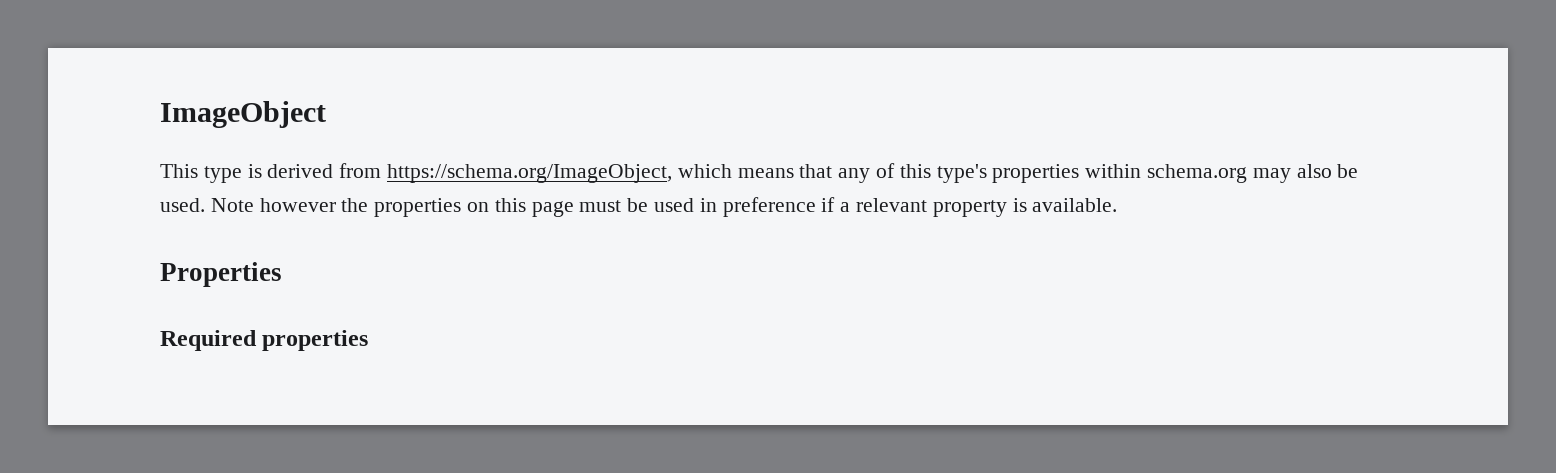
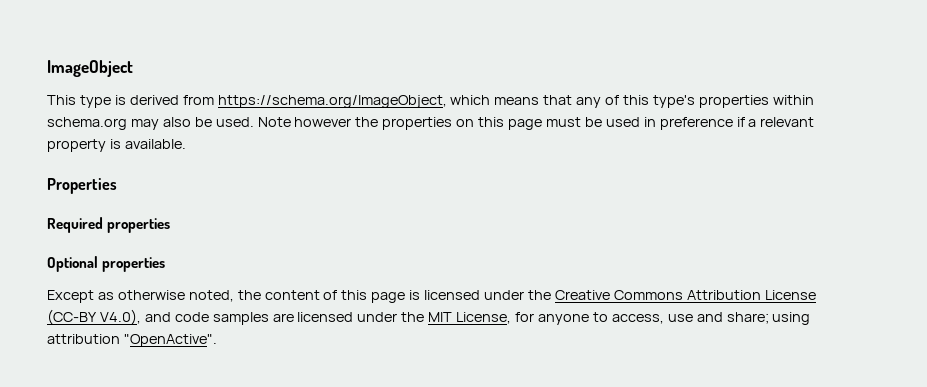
(369, 340) none -> [47,256,166,272] [47,290,816,303] [47,309,811,325] [47,334,217,347] // Optional properties // Except as otherwise noted, the content of this page is licensed under the Creative Commons Attribution License (CC-BY V4.0), and code samples are licensed under the MIT License, for anyone to access, use and share; using attribution "OpenActive".

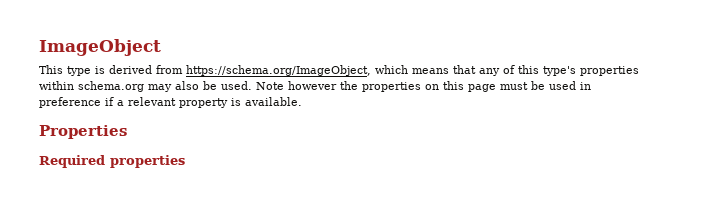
[47,256,166,272] [47,290,816,303] [47,309,811,325] [47,334,217,347] // Optional properties // Except as otherwise noted, the content of this page is licensed under the Creative Commons Attribution License (CC-BY V4.0), and code samples are licensed under the MIT License, for anyone to access, use and share; using attribution "OpenActive". -> (185, 161) none

